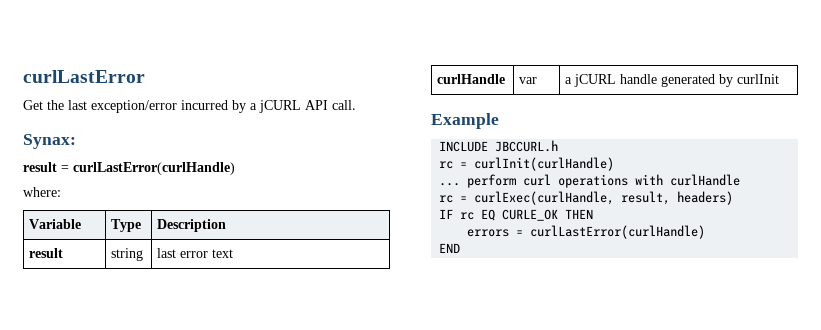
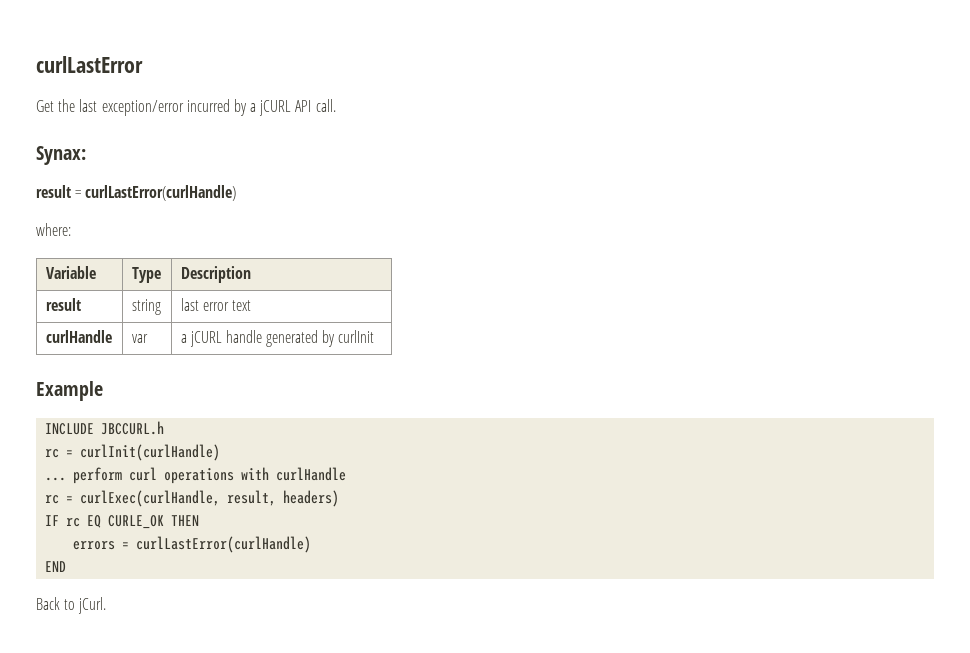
(461, 248) none -> [36,597,107,614] // Back to jCurl.

